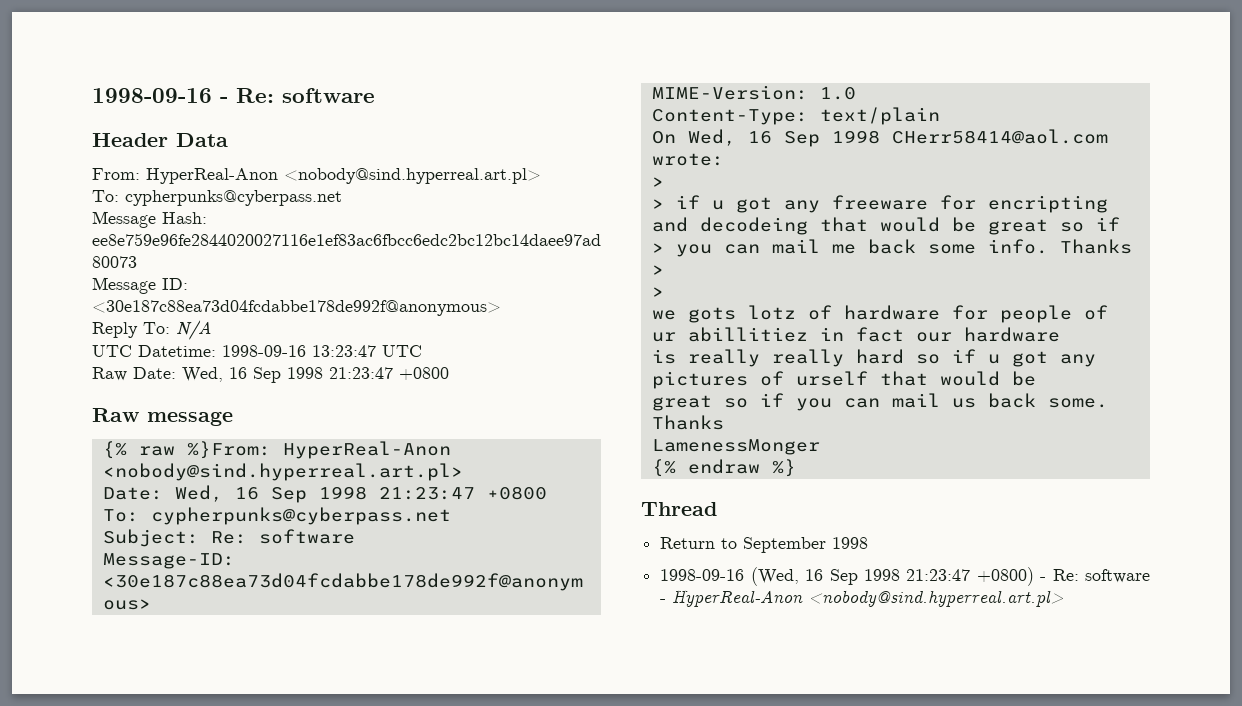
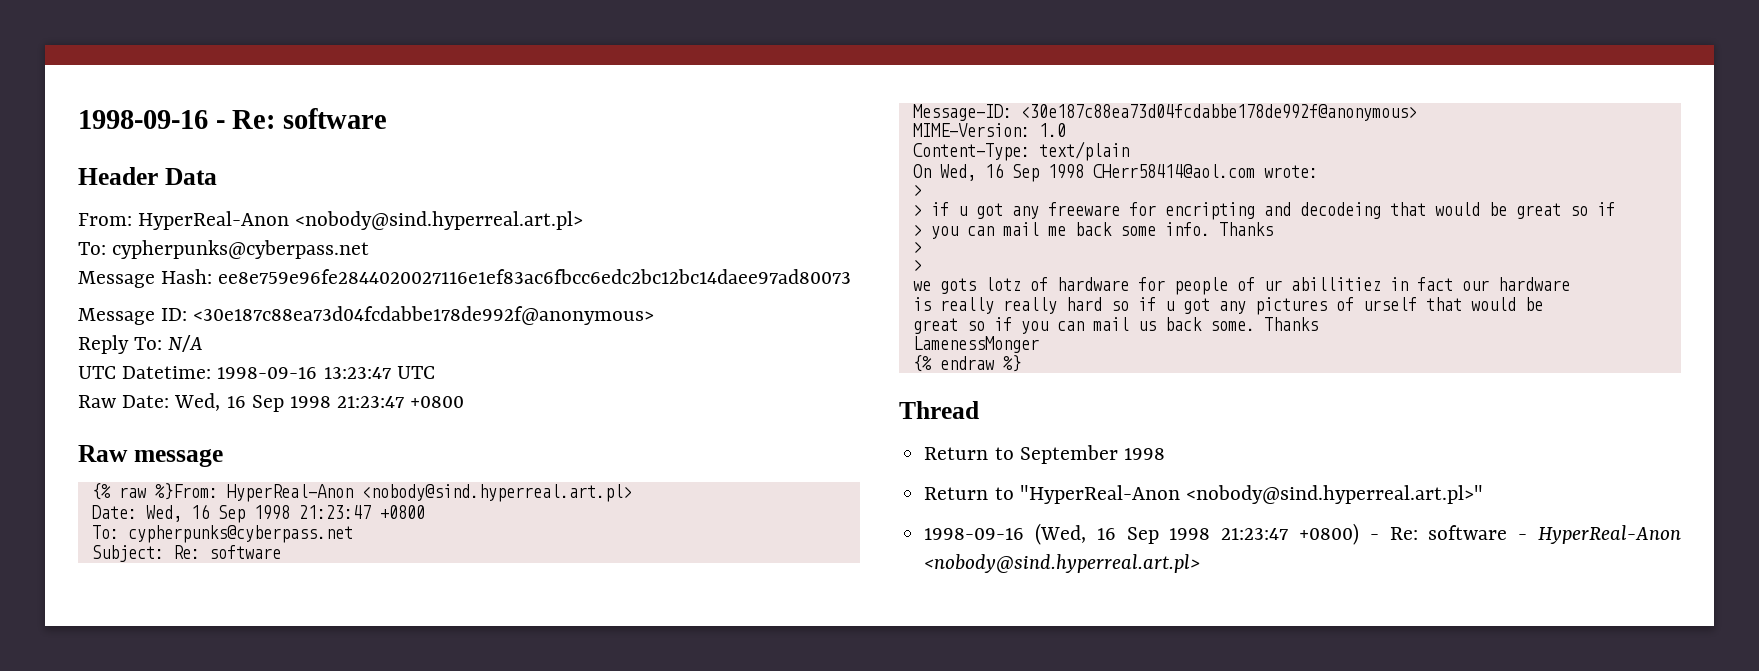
(869, 543) none -> [924,485,1483,504] // Return to "HyperReal-Anon <nobody@sind.hyperreal.art.pl>"

